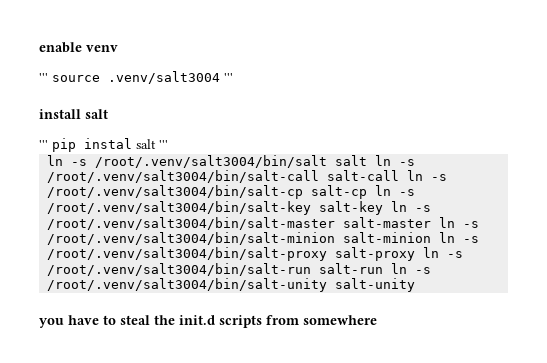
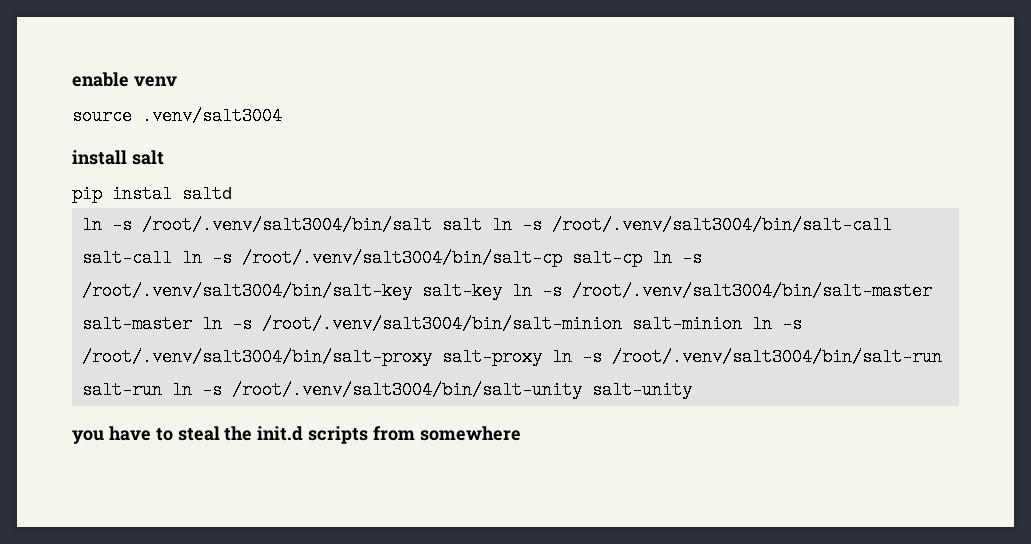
[39,73,48,82] ''' -> (177, 81) none
[224,73,233,82] ''' -> (282, 116) none
[39,140,48,149] ''' -> (164, 157) none
[136,139,168,149] salt ''' -> [182,185,232,203] saltd

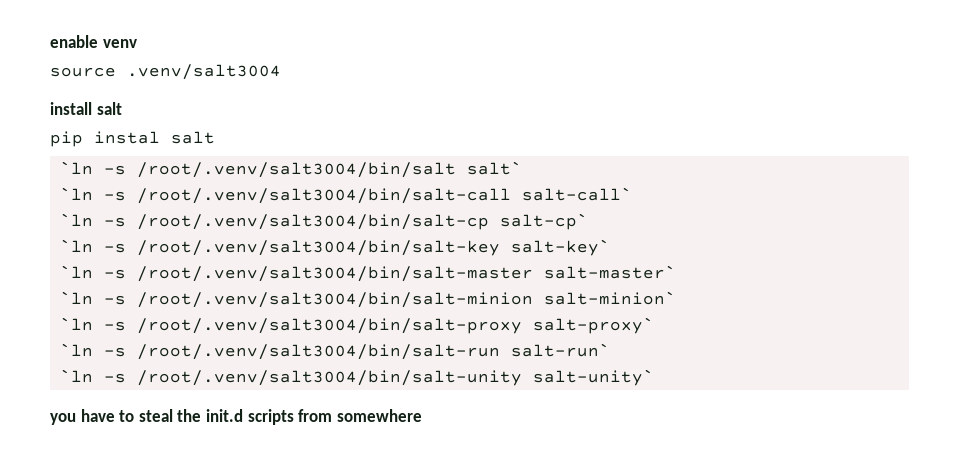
[182,185,232,203] [81,216,892,234] [81,249,702,267] [81,282,932,300] [81,315,802,333] [81,348,942,366] [81,381,192,399] saltd // ln -s /root/.venv/salt3004/bin/salt salt ln -s /root/.venv/salt3004/bin/salt-call salt-call ln -s /root/.venv/salt3004/bin/salt-cp salt-cp ln -s /root/.venv/salt3004/bin/salt-key salt-key ln -s /root/.venv/salt3004/bin/salt-master salt-master ln -s /root/.venv/salt3004/bin/salt-minion salt-minion ln -s /root/.venv/salt3004/bin/salt-proxy salt-proxy ln -s /root/.venv/salt3004/bin/salt-run salt-run ln -> [171,131,215,144] [59,161,522,178] [59,187,632,204] [59,213,588,230] [59,239,610,256] [59,265,676,282] [59,291,676,308] [59,317,654,334] [59,343,610,360] [59,369,93,383] salt // `ln -s /root/.venv/salt3004/bin/salt salt` // `ln -s /root/.venv/salt3004/bin/salt-call salt-call` // `ln -s /root/.venv/salt3004/bin/salt-cp salt-cp` // `ln -s /root/.venv/salt3004/bin/salt-key salt-key` // `ln -s /root/.venv/salt3004/bin/salt-master salt-master` // `ln -s /root/.venv/salt3004/bin/salt-minion salt-minion` // `ln -s /root/.venv/salt3004/bin/salt-proxy salt-proxy` // `ln -s /root/.venv/salt3004/bin/salt-run salt-run` // `ln
[591,381,692,399] salt-unity -> [532,369,654,386] salt-unity`

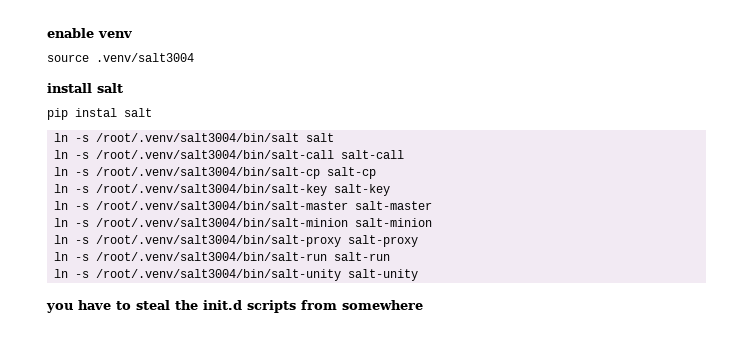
[59,161,93,175] `ln -> [53,133,68,142] ln
[466,161,522,175] [59,187,632,204] [59,213,588,230] [59,239,610,256] [59,265,676,282] [59,291,676,308] [59,317,654,334] [59,343,610,360] [59,369,93,383] salt` // `ln -s /root/.venv/salt3004/bin/salt-call salt-call` // `ln -s /root/.venv/salt3004/bin/salt-cp salt-cp` // `ln -s /root/.venv/salt3004/bin/salt-key salt-key` // `ln -s /root/.venv/salt3004/bin/salt-master salt-master` // `ln -s /root/.venv/salt3004/bin/salt-minion salt-minion` // `ln -s /root/.venv/salt3004/bin/salt-proxy salt-proxy` // `ln -s /root/.venv/salt3004/bin/salt-run salt-run` // `ln -> [305,133,334,142] [53,150,404,159] [53,167,376,179] [53,184,390,196] [53,201,432,210] [53,218,432,227] [53,235,418,247] [53,252,390,261] [53,269,68,278] salt // ln -s /root/.venv/salt3004/bin/salt-call salt-call // ln -s /root/.venv/salt3004/bin/salt-cp salt-cp // ln -s /root/.venv/salt3004/bin/salt-key salt-key // ln -s /root/.venv/salt3004/bin/salt-master salt-master // ln -s /root/.venv/salt3004/bin/salt-minion salt-minion // ln -s /root/.venv/salt3004/bin/salt-proxy salt-proxy // ln -s /root/.venv/salt3004/bin/salt-run salt-run // ln
[532,369,654,386] salt-unity` -> [347,269,418,281] salt-unity

